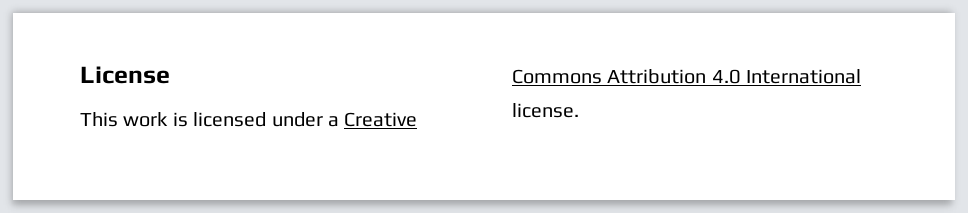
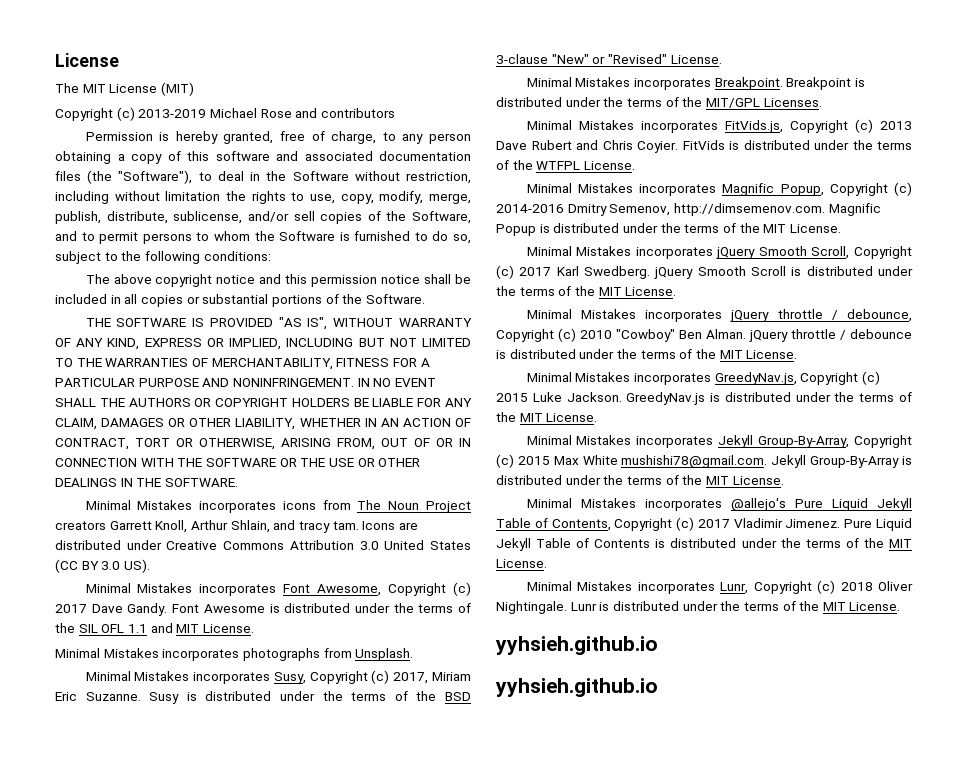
[80,112,418,127] [512,69,862,84] [512,103,579,118] This work is licensed under a Creative Commons Attribution 4.0 International license. -> [55,82,194,96] [55,107,395,121] [85,131,471,144] [55,151,471,164] [55,170,472,184] [55,191,471,204] [55,211,471,224] [55,231,471,244] [55,251,271,264] [85,274,472,287] [55,294,425,307] [85,317,473,330] [55,338,472,350] [55,358,430,370] [55,378,436,387] [55,398,472,407] [55,418,471,430] [55,438,471,450] [55,458,421,467] [55,478,238,487] [85,500,471,513] [55,520,418,533] [55,540,472,550] [55,559,150,573] [85,582,472,596] [55,603,471,616] [55,623,254,633] [55,648,414,661] [85,670,472,684] [55,691,472,704] [496,54,722,64] [526,77,865,90] [496,97,822,108] [526,119,912,133] [496,140,912,153] [496,160,635,170] [526,182,912,196] [496,203,881,216] [496,223,841,236] [526,246,912,259] [496,265,913,279] [496,286,677,296] [526,309,912,322] [496,328,912,342] [496,349,798,359] [526,371,880,385] [496,392,912,405] [496,412,598,422] [526,435,912,448] [496,454,912,468] [496,475,784,485] [526,498,912,511] [496,517,912,531] [496,538,912,551] [496,559,547,568] [526,580,913,594] [496,601,901,614] [495,636,658,655] [495,678,658,697] The MIT License (MIT) // Copyright (c) 2013-2019 Michael Rose and contributors // Permission is hereby granted, free of charge, to any person obtaining a copy of this software and associated documentation files (the "Software"), to deal in the Software without restriction, including without limitation the rights to use, copy, modify, merge, publish, distribute, sublicense, and/or sell copies of the Software, and to permit persons to whom the Software is furnished to do so, subject to the following conditions: // The above copyright notice and this permission notice shall be included in all copies or substantial portions of the Software. // THE SOFTWARE IS PROVIDED "AS IS", WITHOUT WARRANTY OF ANY KIND, EXPRESS OR IMPLIED, INCLUDING BUT NOT LIMITED TO THE WARRANTIES OF MERCHANTABILITY, FITNESS FOR A PARTICULAR PURPOSE AND NONINFRINGEMENT. IN NO EVENT SHALL THE AUTHORS OR COPYRIGHT HOLDERS BE LIABLE FOR ANY CLAIM, DAMAGES OR OTHER LIABILITY, WHETHER IN AN ACTION OF CONTRACT, TORT OR OTHERWISE, ARISING FROM, OUT OF OR IN CONNECTION WITH THE SOFTWARE OR THE USE OR OTHER DEALINGS IN THE SOFTWARE. // Minimal Mistakes incorporates icons from The Noun Project creators Garrett Knoll, Arthur Shlain, and tracy tam. Icons are distributed under Creative Commons Attribution 3.0 United States (CC BY 3.0 US). // Minimal Mistakes incorporates Font Awesome, Copyright (c) 2017 Dave Gandy. Font Awesome is distributed under the terms of the SIL OFL 1.1 and MIT License. // Minimal Mistakes incorporates photographs from Unsplash. // Minimal Mistakes incorporates Susy, Copyright (c) 2017, Miriam Eric Suzanne. Susy is distributed under the terms of the BSD 3-clause "New" or "Revised" License. // Minimal Mistakes incorporates Breakpoint. Breakpoint is distributed under the terms of the MIT/GPL Licenses. // Minimal Mistakes incorporates FitVids.js, Copyright (c) 2013 Dave Rubert and Chris Coyier. FitVids is distributed under the terms of the WTFPL License. // Minimal Mistakes incorporates Magnific Popup, Copyright (c) 2014-2016 Dmitry Semenov, http://dimsemenov.com. Magnific Popup is distributed under the terms of the MIT License. // Minimal Mistakes incorporates jQuery Smooth Scroll, Copyright (c) 2017 Karl Swedberg. jQuery Smooth Scroll is distributed under the terms of the MIT License. // Minimal Mistakes incorporates jQuery throttle / debounce, Copyright (c) 2010 "Cowboy" Ben Alman. jQuery throttle / debounce is distributed under the terms of the MIT License. // Minimal Mistakes incorporates GreedyNav.js, Copyright (c) 2015 Luke Jackson. GreedyNav.js is distributed under the terms of the MIT License. // Minimal Mistakes incorporates Jekyll Group-By-Array, Copyright (c) 2015 Max White mushishi78@gmail.com. Jekyll Group-By-Array is distributed under the terms of the MIT License. // Minimal Mistakes incorporates @allejo's Pure Liquid Jekyll Table of Contents, Copyright (c) 2017 Vladimir Jimenez. Pure Liquid Jekyll Table of Contents is distributed under the terms of the MIT License. // Minimal Mistakes incorporates Lunr, Copyright (c) 2018 Oliver Nightingale. Lunr is distributed under the terms of the MIT License. // yyhsieh.github.io // yyhsieh.github.io

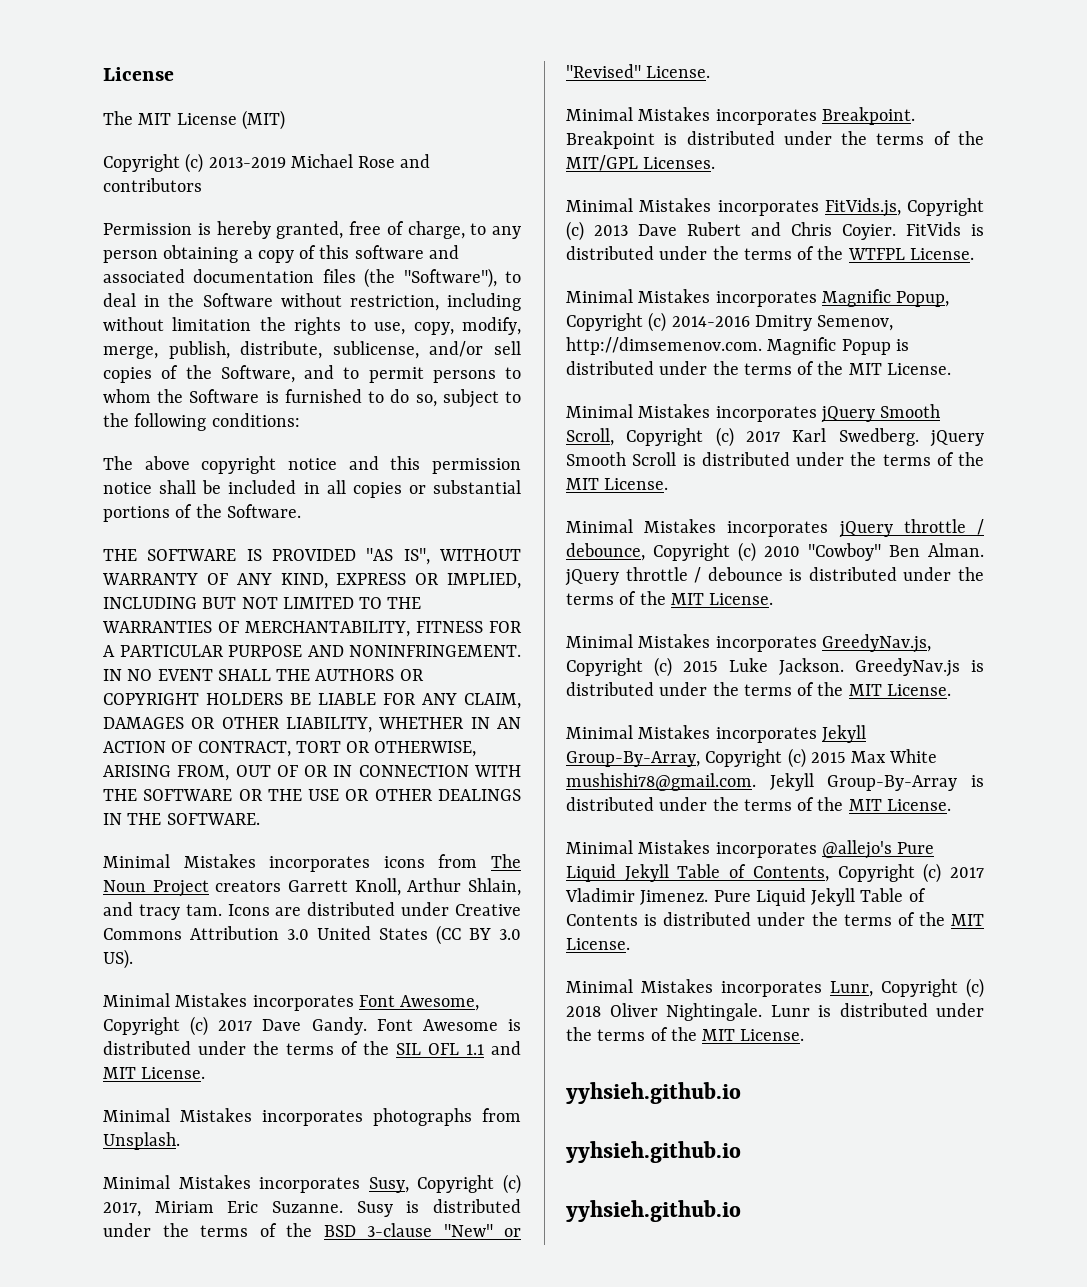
(658, 687) none -> [566,1200,741,1222] // yyhsieh.github.io

